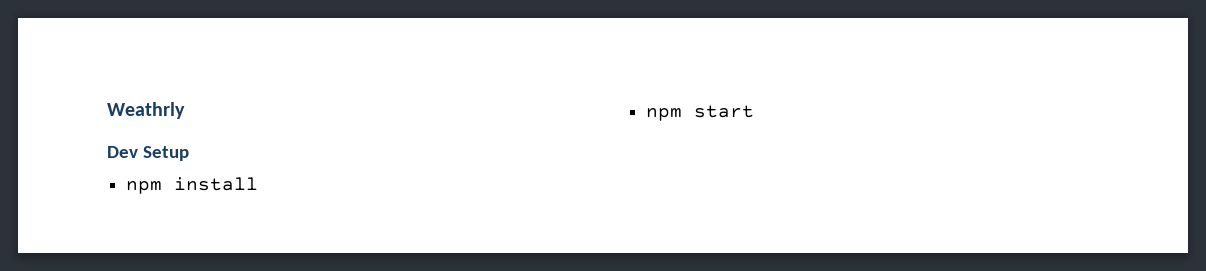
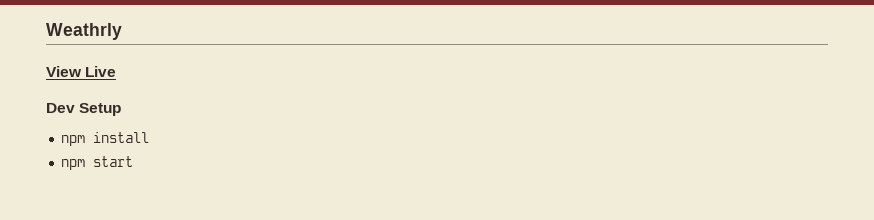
(185, 110) none -> [46,66,117,77] // View Live

